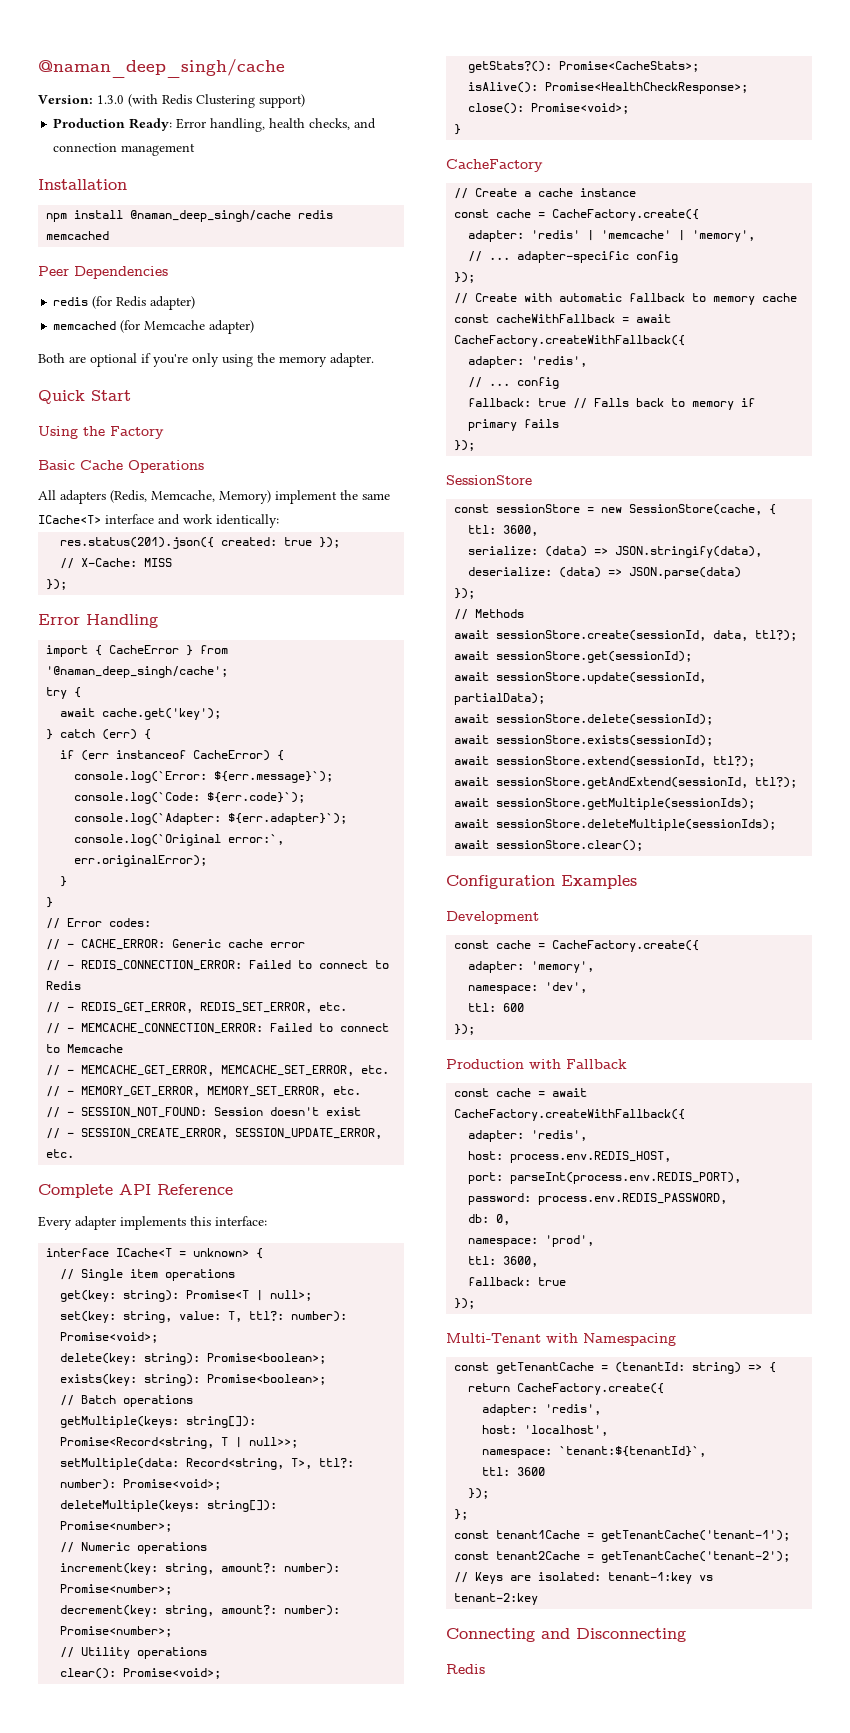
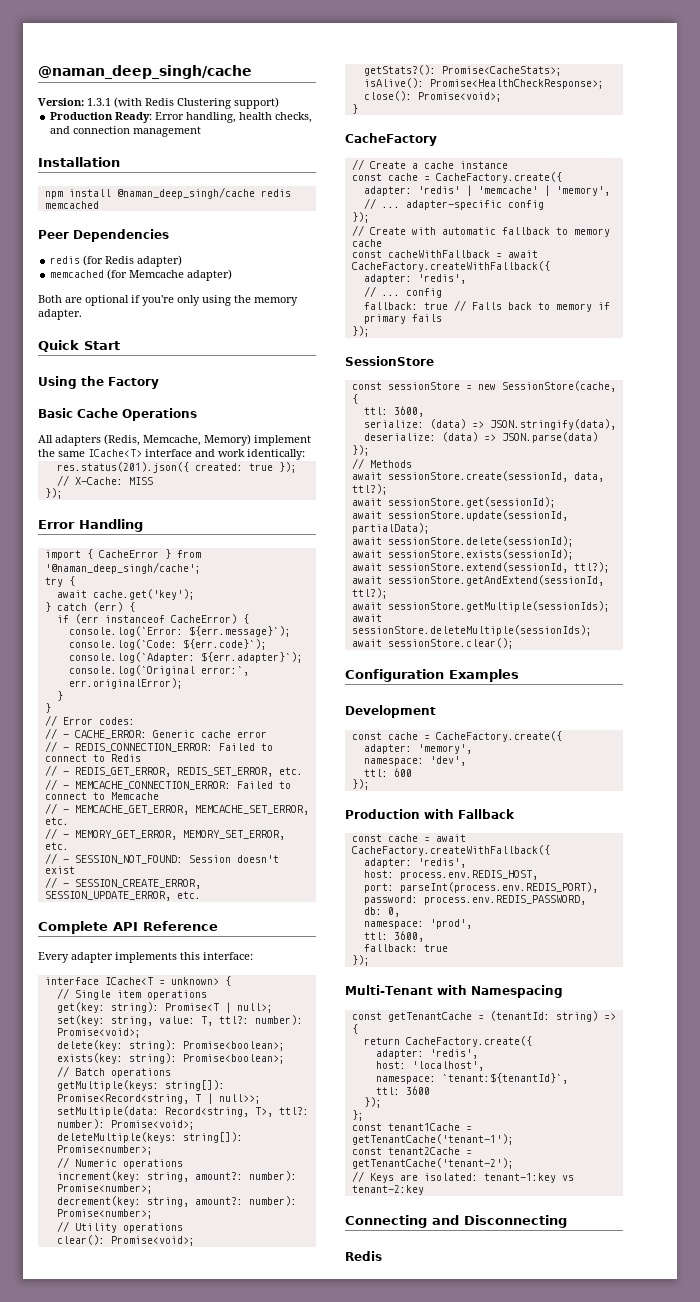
[97,95,124,104] 1.3.0 -> [87,98,111,106] 1.3.1

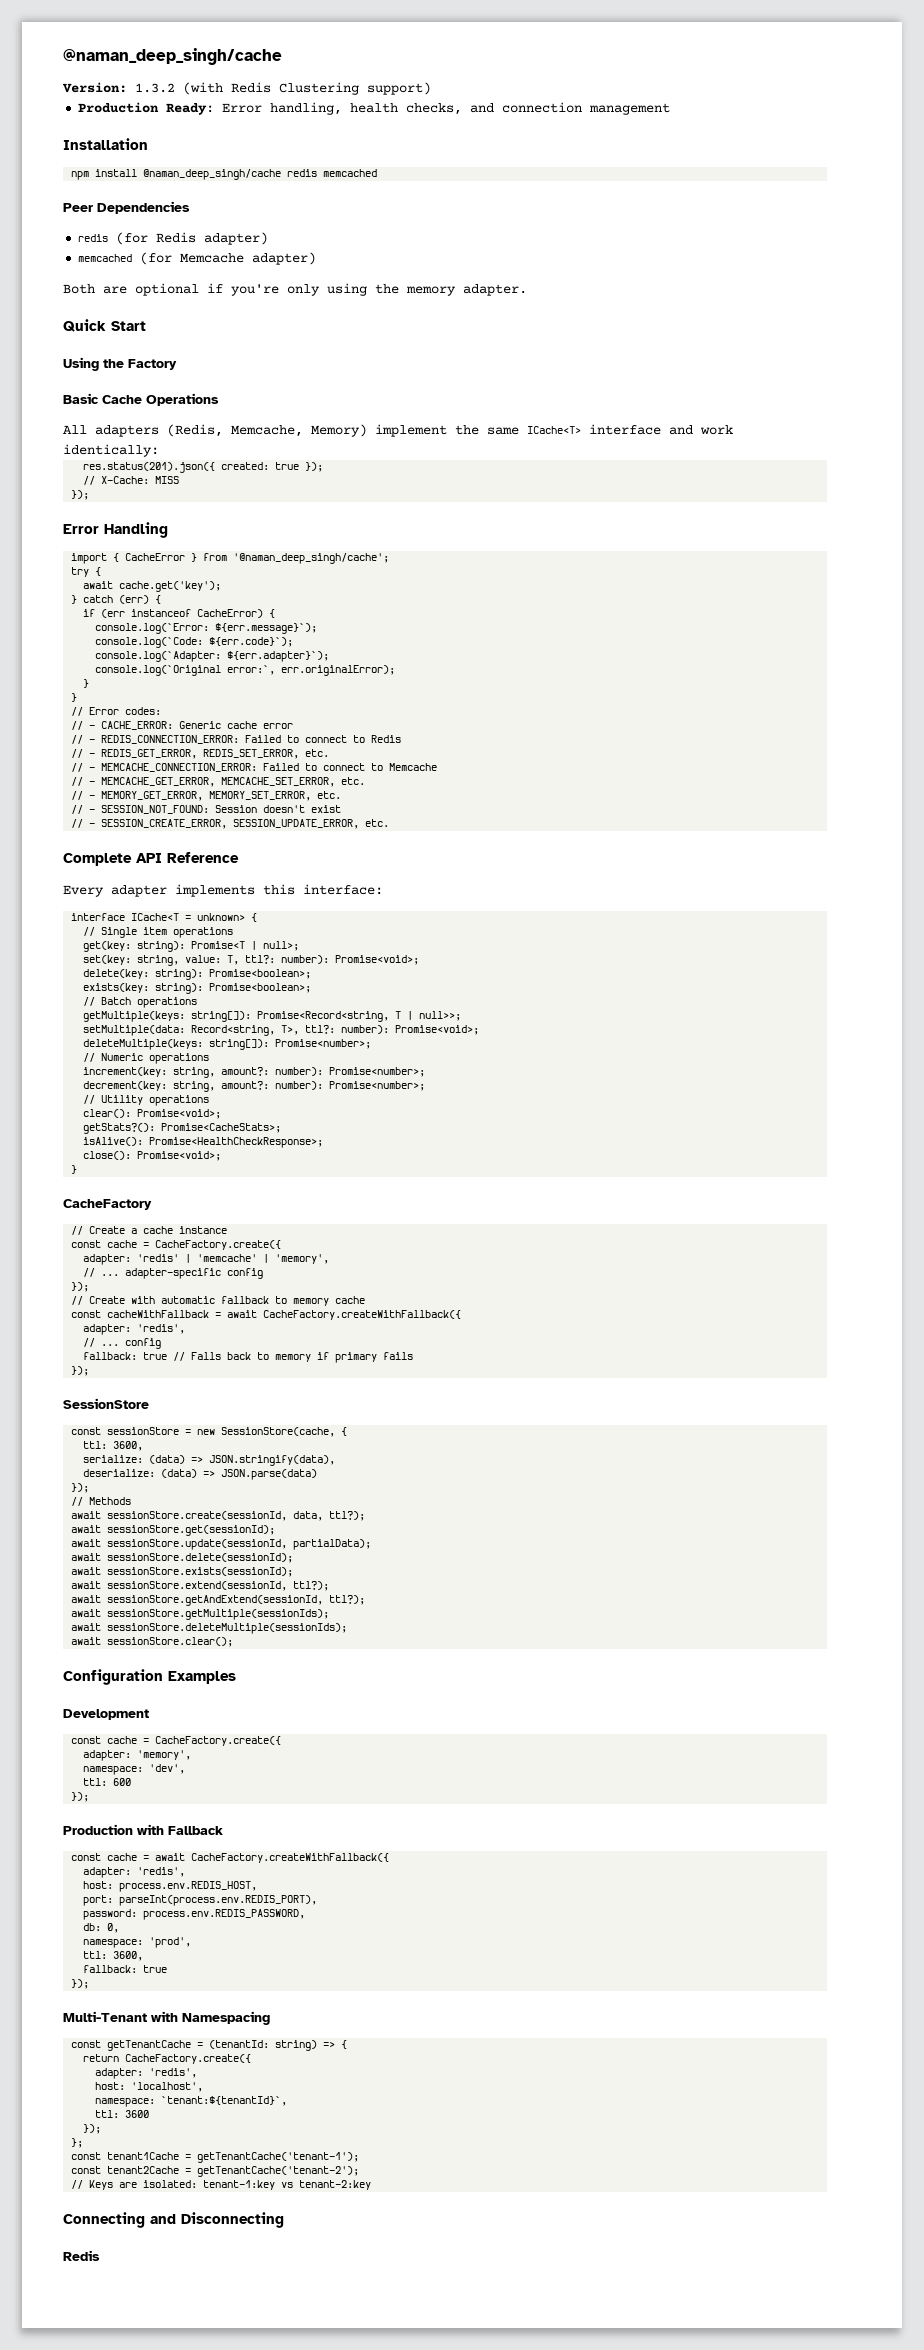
[87,98,111,106] 1.3.1 -> [135,83,175,93] 1.3.2

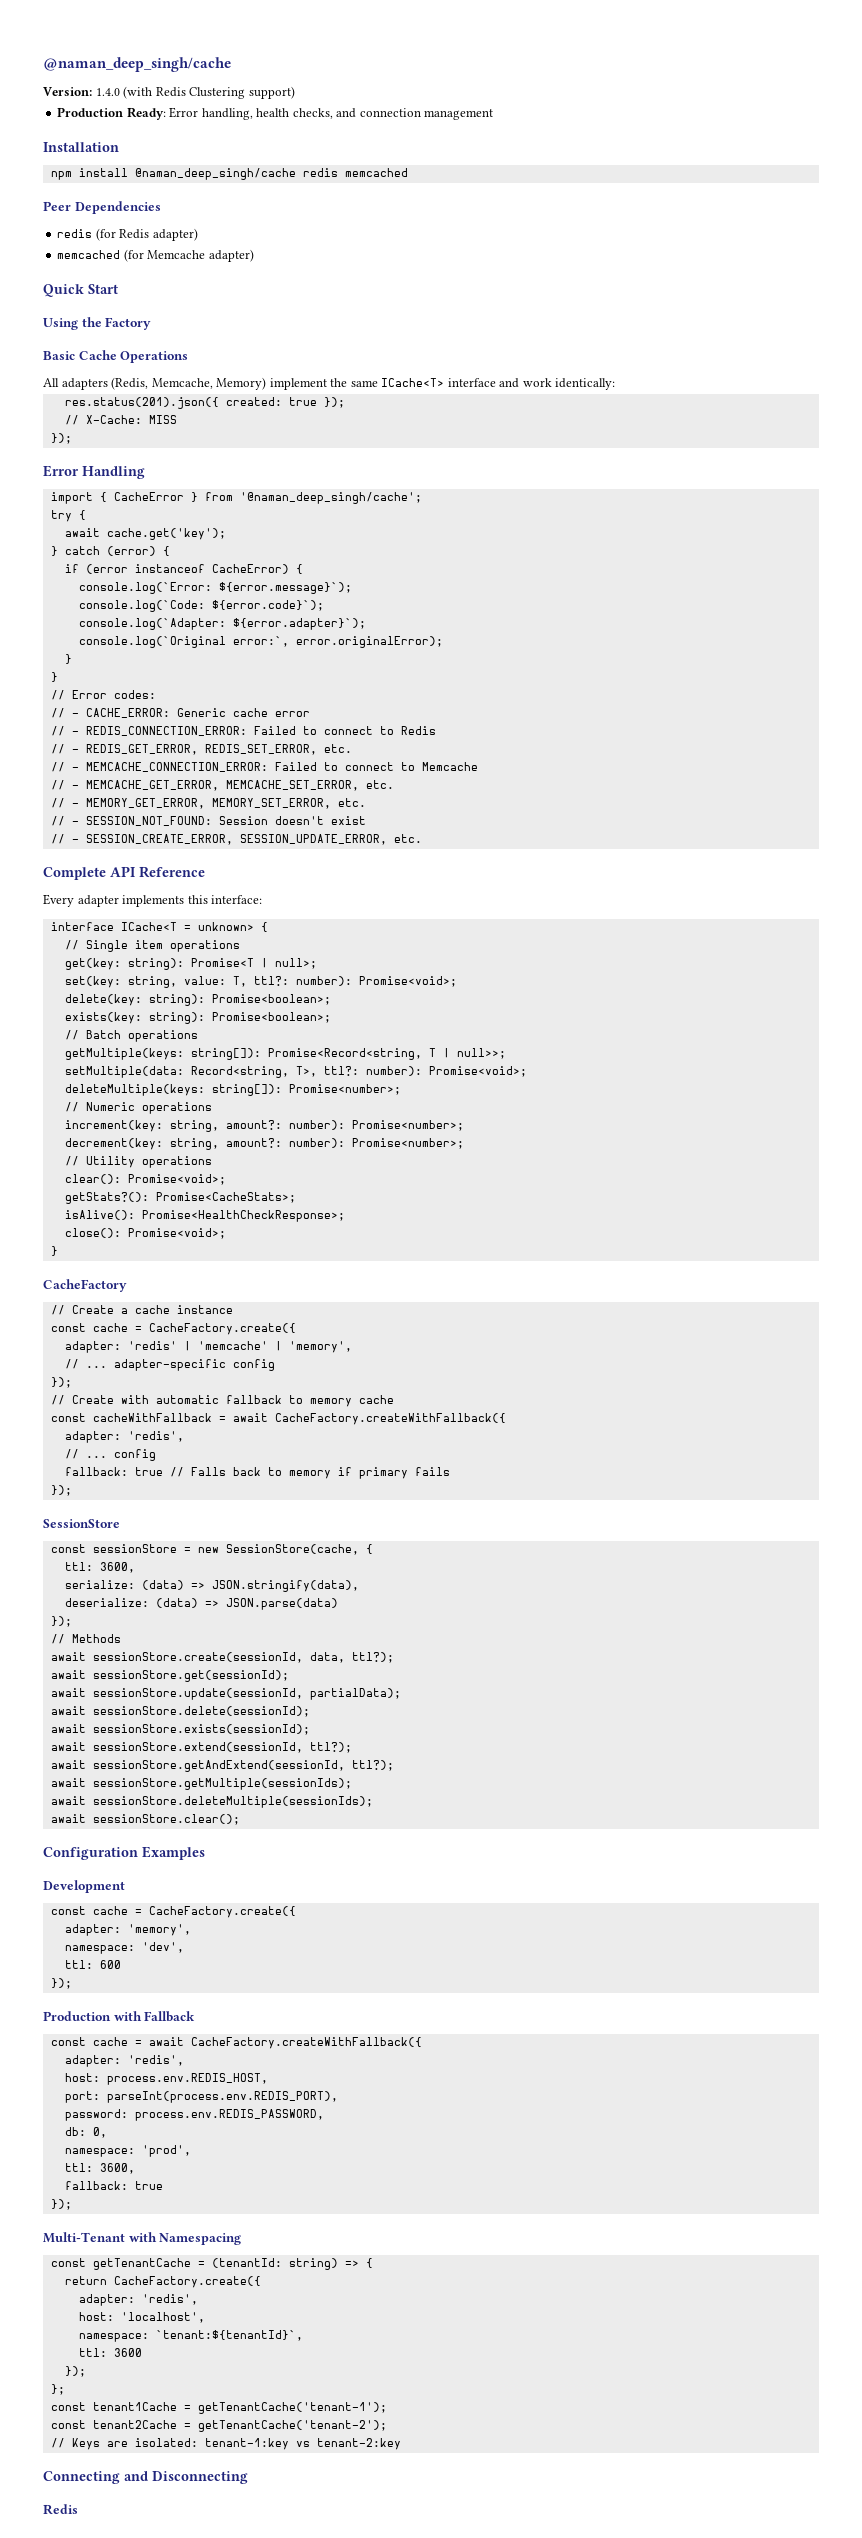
[135,83,175,93] 1.3.2 -> [95,88,120,96] 1.4.0
[63,283,527,296] // Both are optional if you're only using the memory adapter. -> (254, 255) none
[119,595,150,604] (err) -> [106,546,156,556] (error)
[101,609,126,618] (err -> [85,564,128,574] (error
[215,623,318,634] ${err.message}`); -> [218,582,352,594] ${error.message}`);
[209,637,294,647] ${err.code}`); -> [211,600,324,611] ${error.code}`);
[227,651,330,662] ${err.adapter}`); -> [232,618,366,630] ${error.adapter}`);
[281,665,396,676] err.originalError); -> [295,636,443,648] error.originalError);

